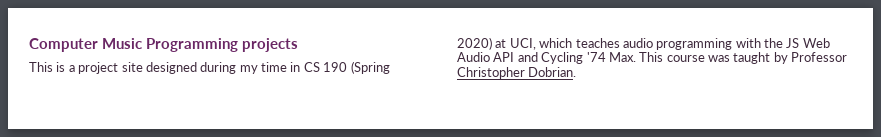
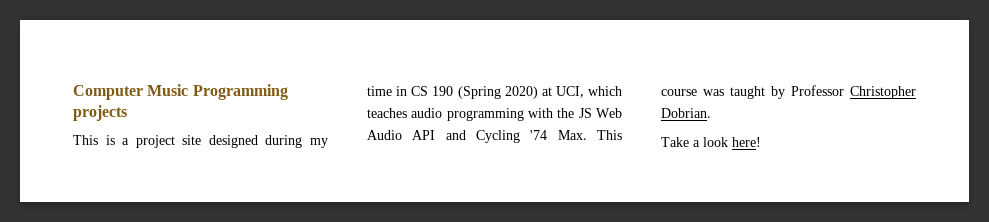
(577, 72) none -> [661,137,761,147] // Take a look here!

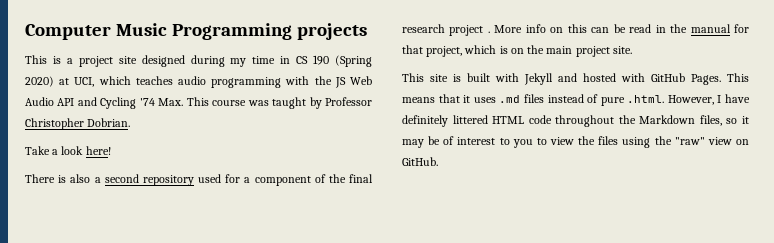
(761, 142) none -> [25,174,374,186] [402,24,749,36] [402,45,632,57] [402,73,749,85] [402,94,750,106] [402,115,749,127] [402,136,749,148] [402,157,438,166] // There is also a second repository used for a component of the final research project . More info on this can be read in the manual for that project, which is on the main project site. // This site is built with Jekyll and hosted with GitHub Pages. This means that it uses .md files instead of pure .html. However, I have definitely littered HTML code throughout the Markdown files, so it may be of interest to you to view the files using the "raw" view on GitHub.

